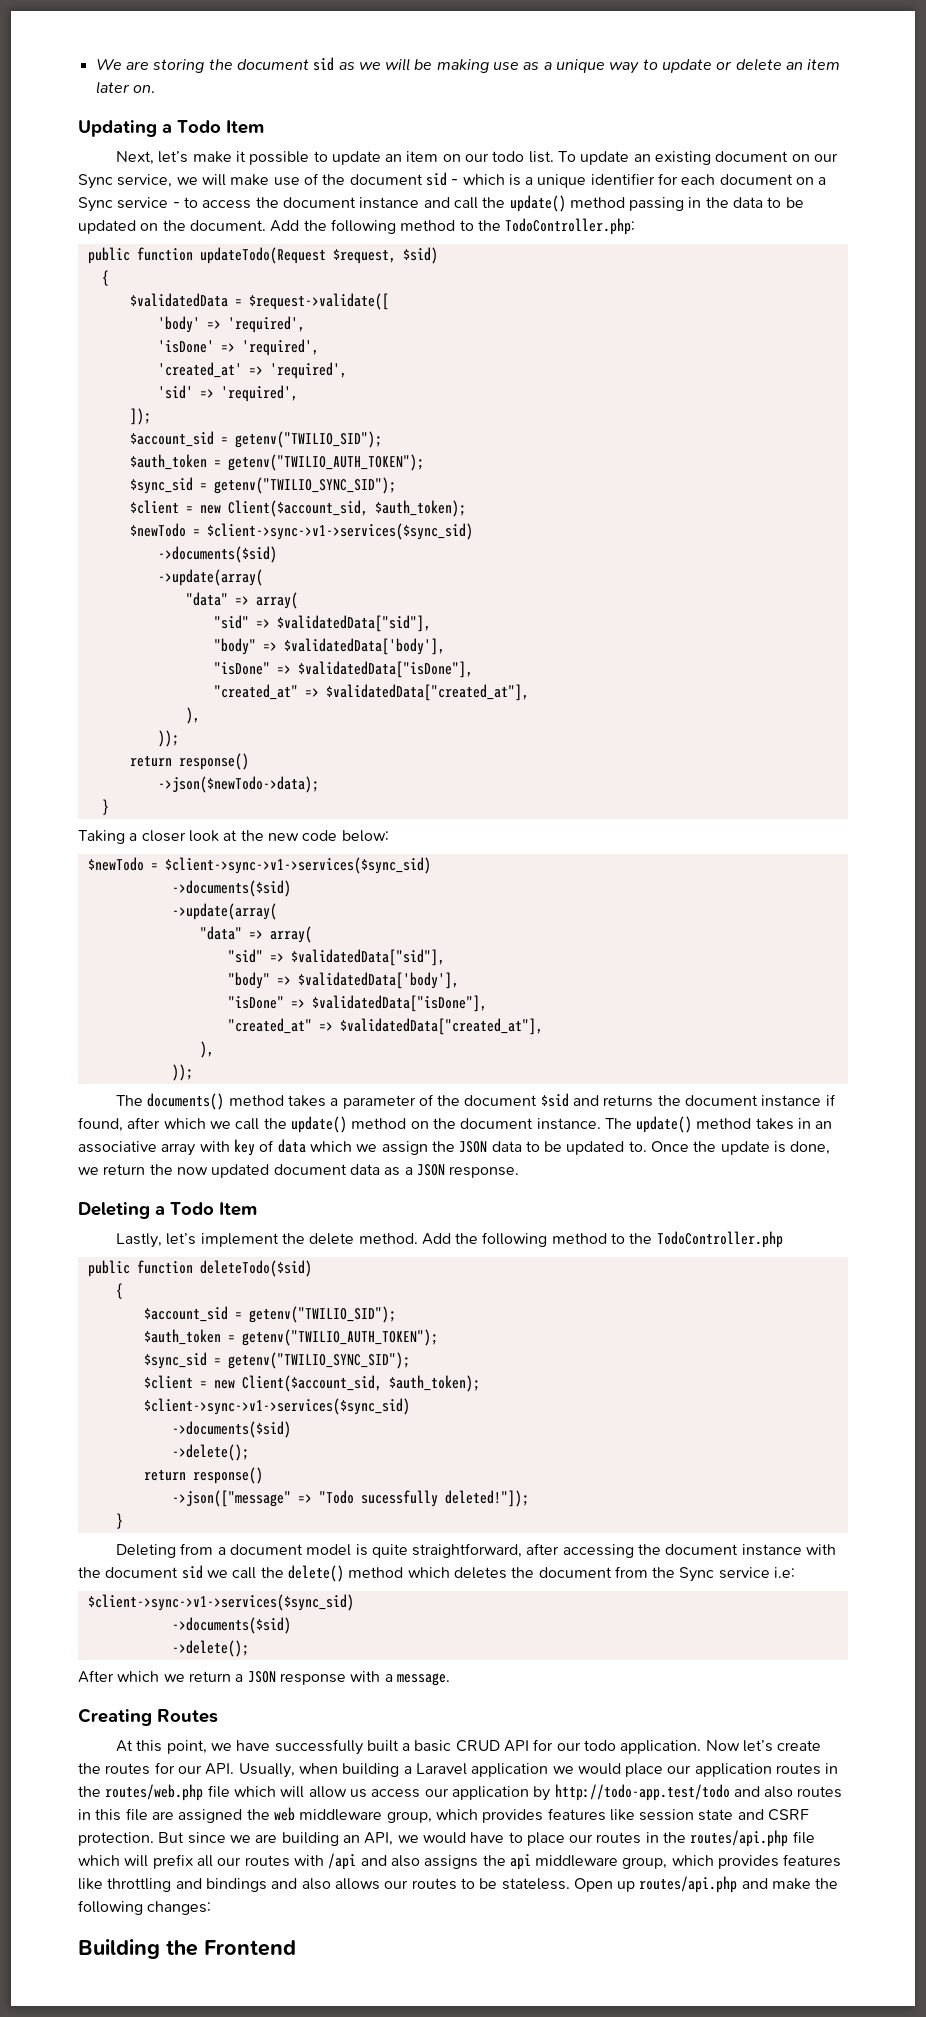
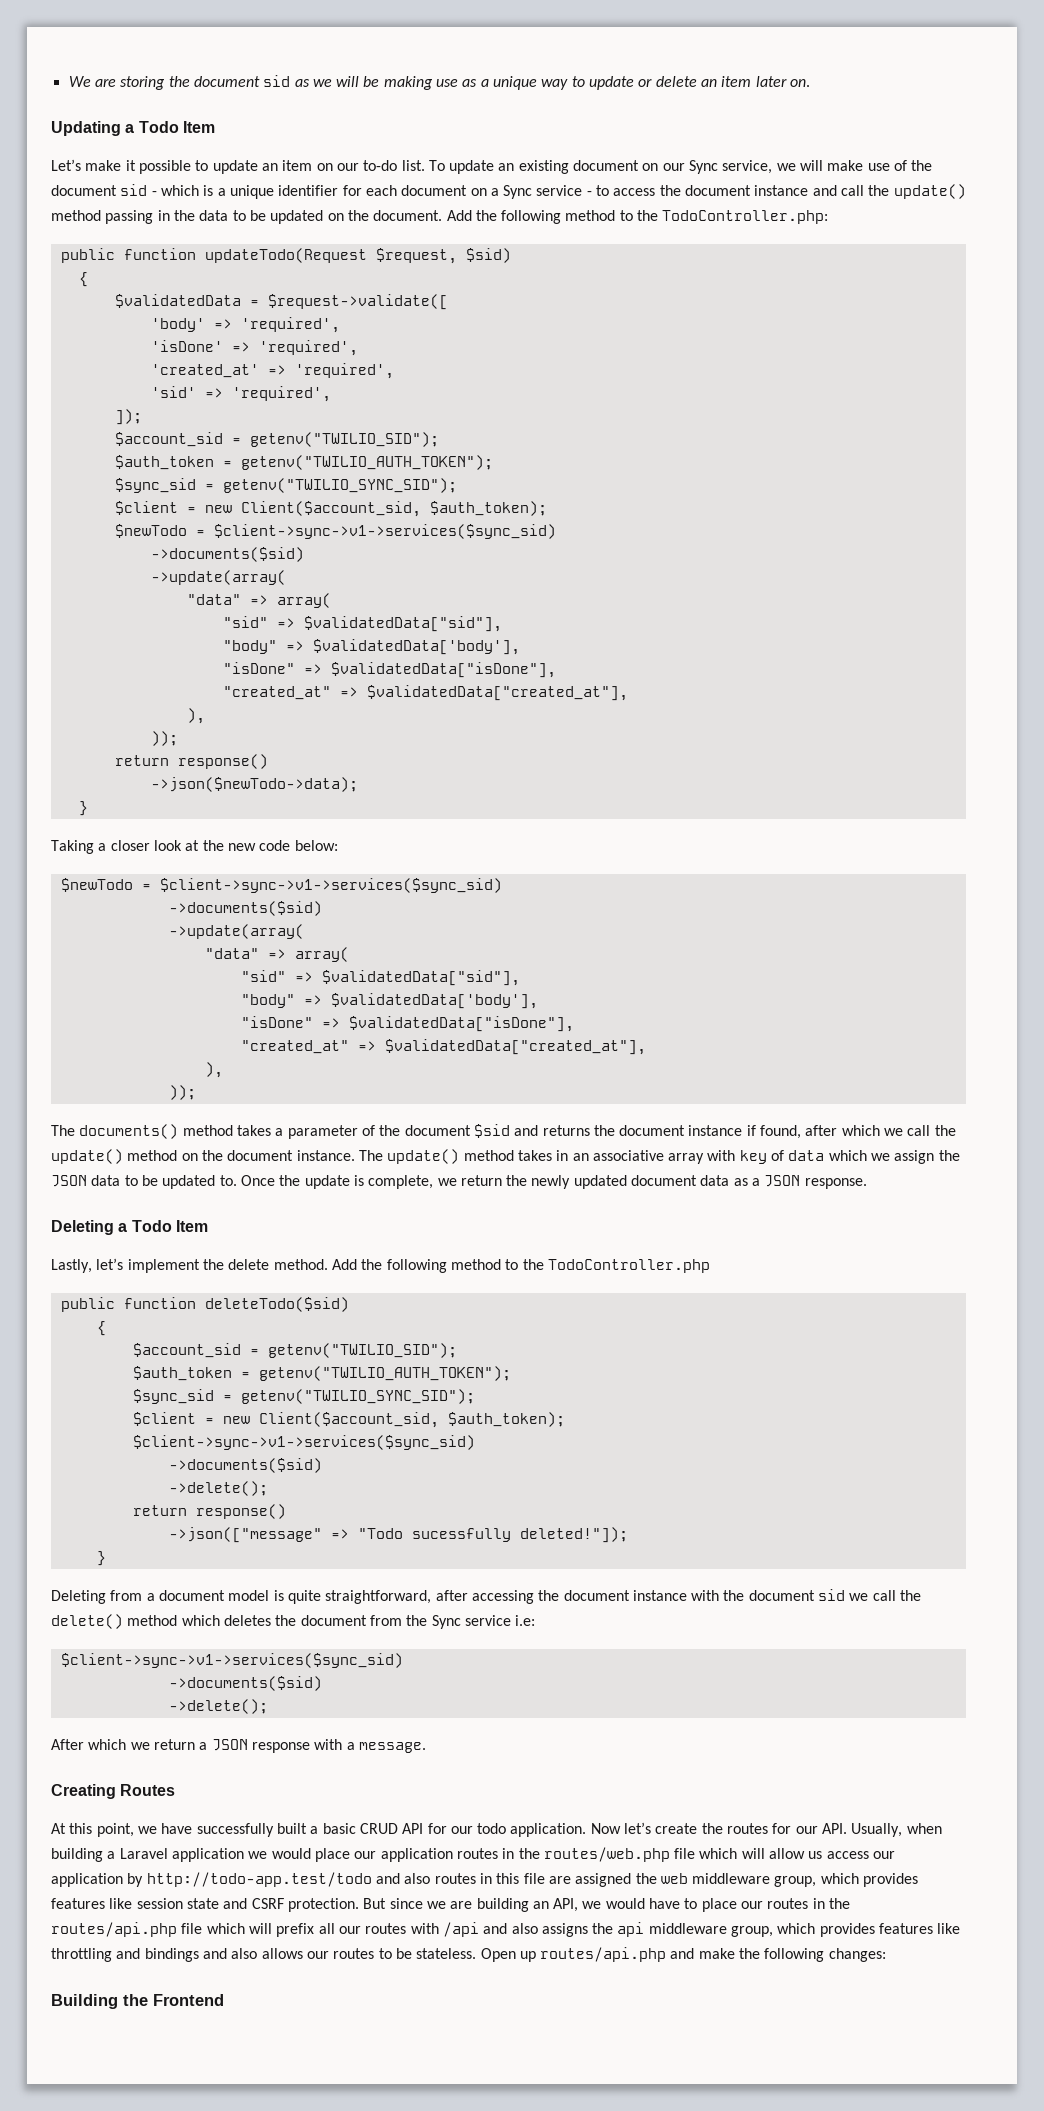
[115,151,189,165] Next, let’s -> [51,159,81,171] Let’s
[492,151,525,162] todo -> [363,160,398,171] to-do
[790,1141,831,1155] done, -> [368,1175,434,1189] complete,
[176,1167,208,1175] now -> [531,1175,571,1189] newly

